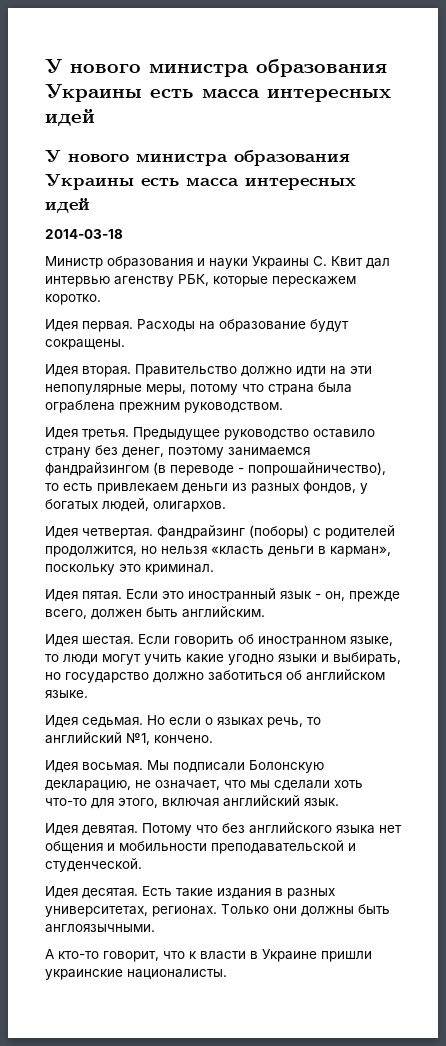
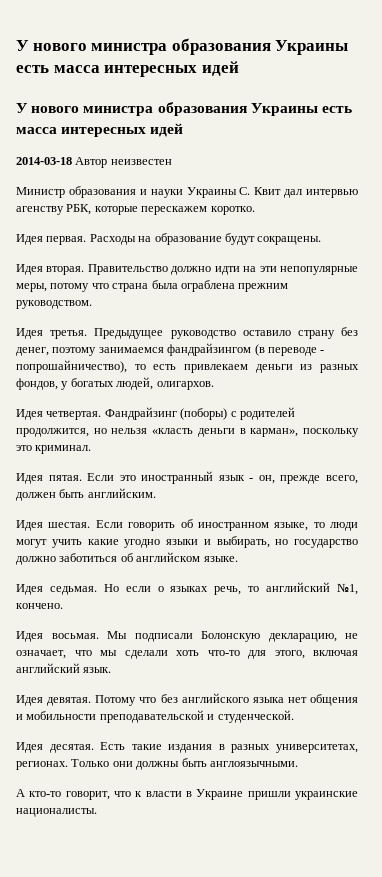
(123, 234) none -> [75,157,172,168] Автор неизвестен

